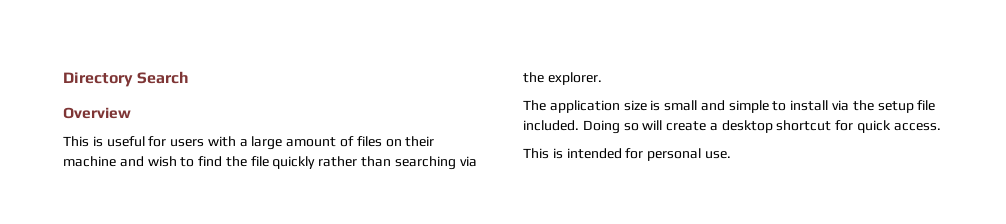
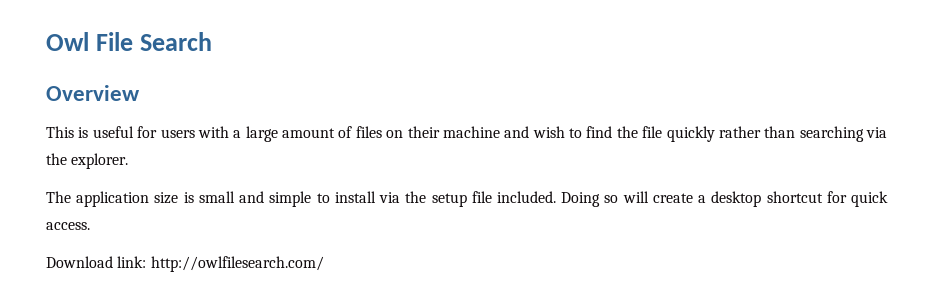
[63,72,133,87] Directory -> [46,32,134,51] Owl File
[523,148,731,161] This is intended for personal use. -> [46,256,324,272] Download link: http://owlfilesearch.com/

